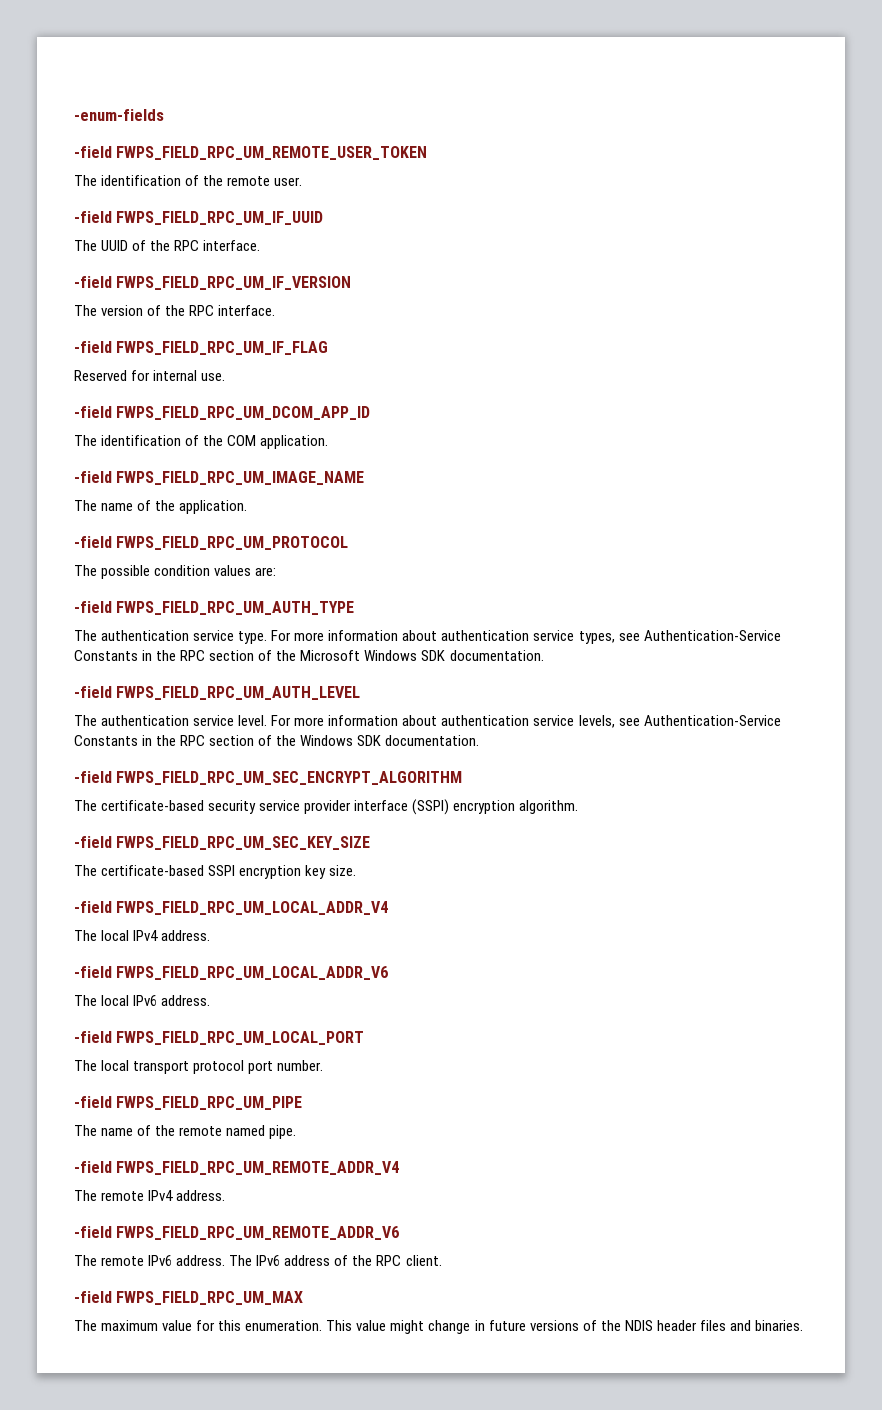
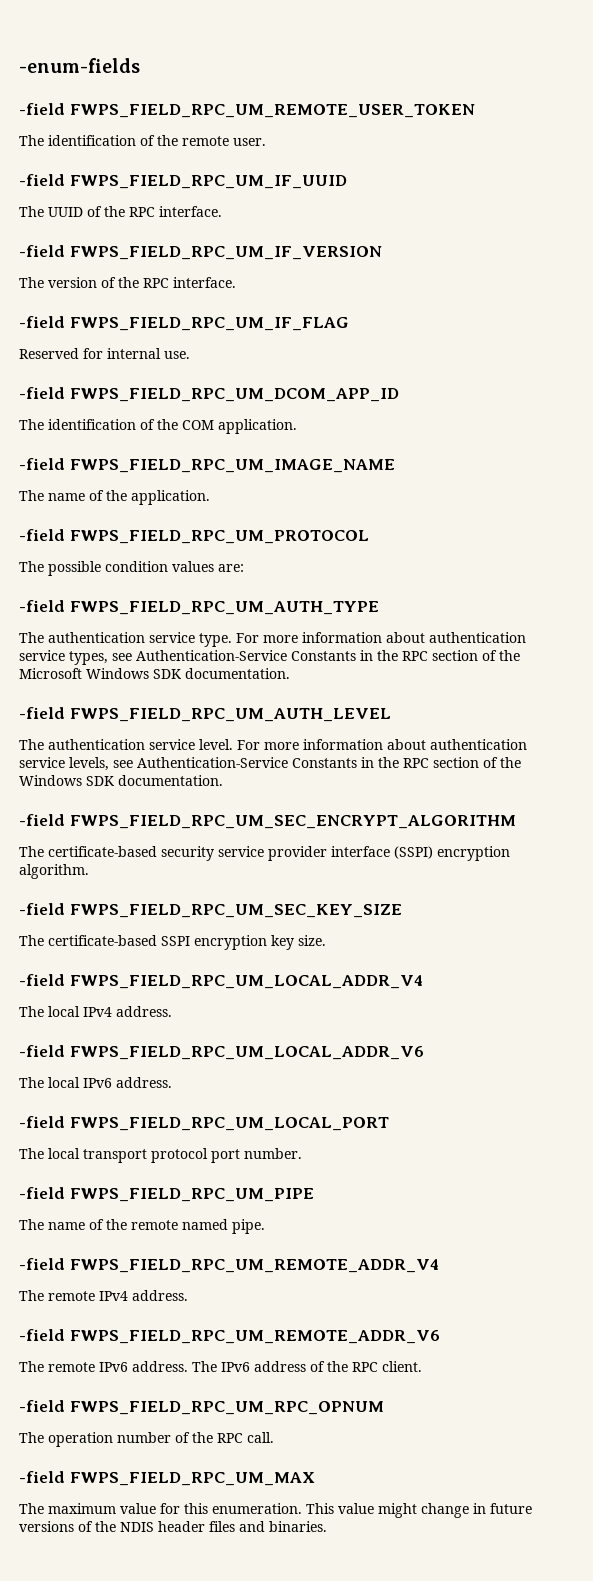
(442, 1260) none -> [19,1400,384,1415] [19,1432,274,1447] // -field FWPS_FIELD_RPC_UM_RPC_OPNUM // The operation number of the RPC call.

